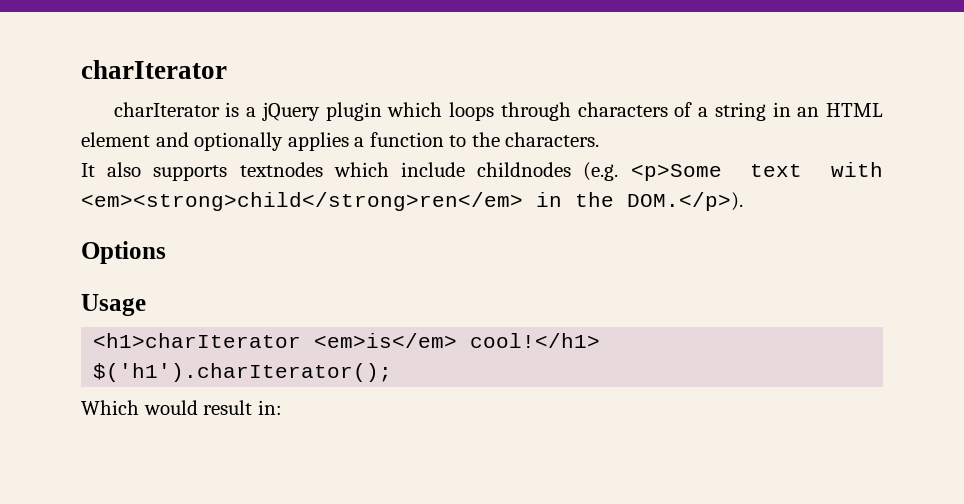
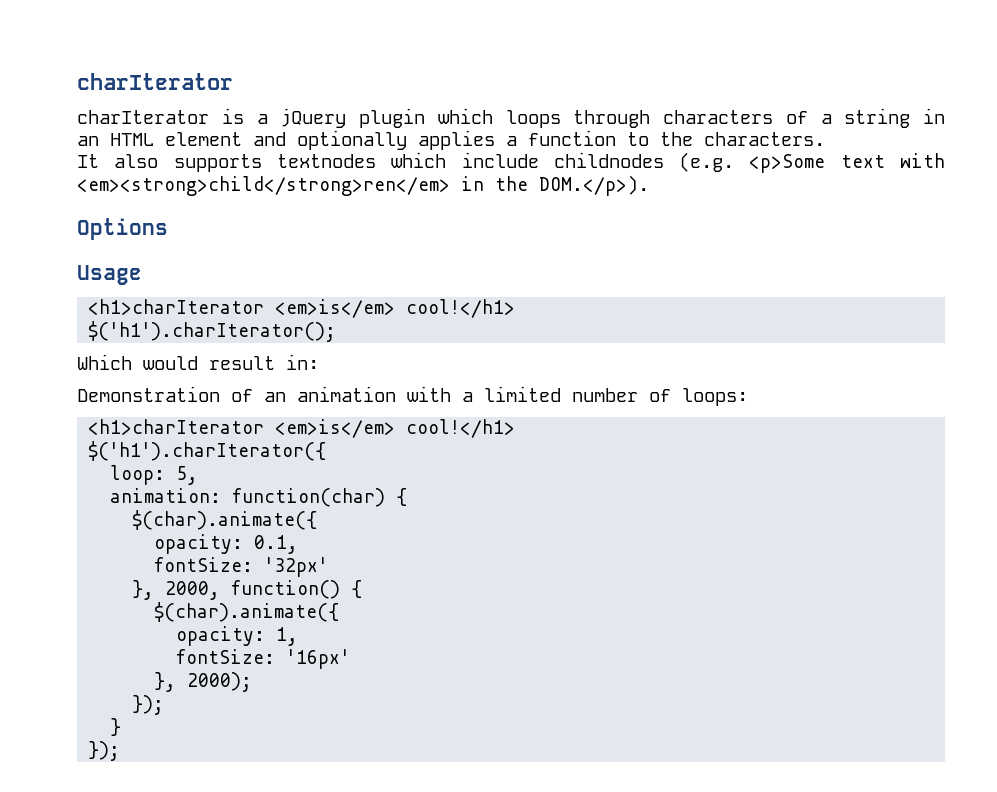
(282, 407) none -> [77,386,748,406] [88,419,516,438] [88,441,327,461] [110,465,199,485] [110,488,408,507] [132,510,318,530] [154,534,299,554] [154,557,329,577] [132,580,363,600] [154,602,340,622] [176,626,299,646] [176,649,351,669] [154,672,253,692] [132,695,165,715] [110,718,122,736] [88,741,121,761] // Demonstration of an animation with a limited number of loops: // <h1>charIterator <em>is</em> cool!</h1> // $('h1').charIterator({ // loop: 5, // animation: function(char) { // $(char).animate({ // opacity: 0.1, // fontSize: '32px' // }, 2000, function() { // $(char).animate({ // opacity: 1, // fontSize: '16px' // }, 2000); // }); // } // });

